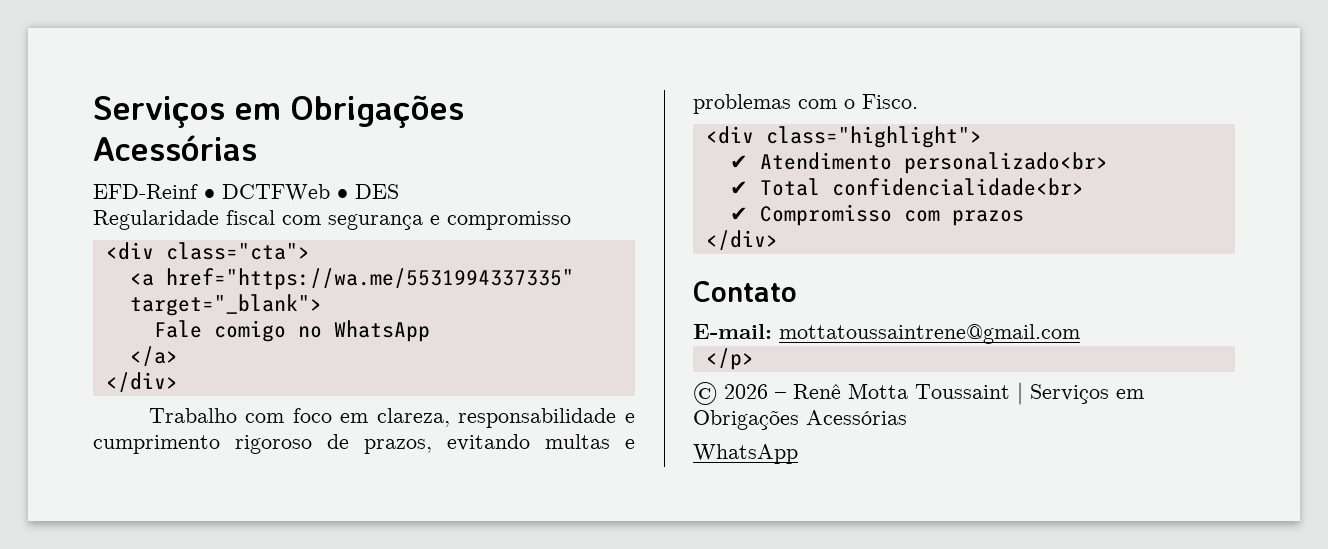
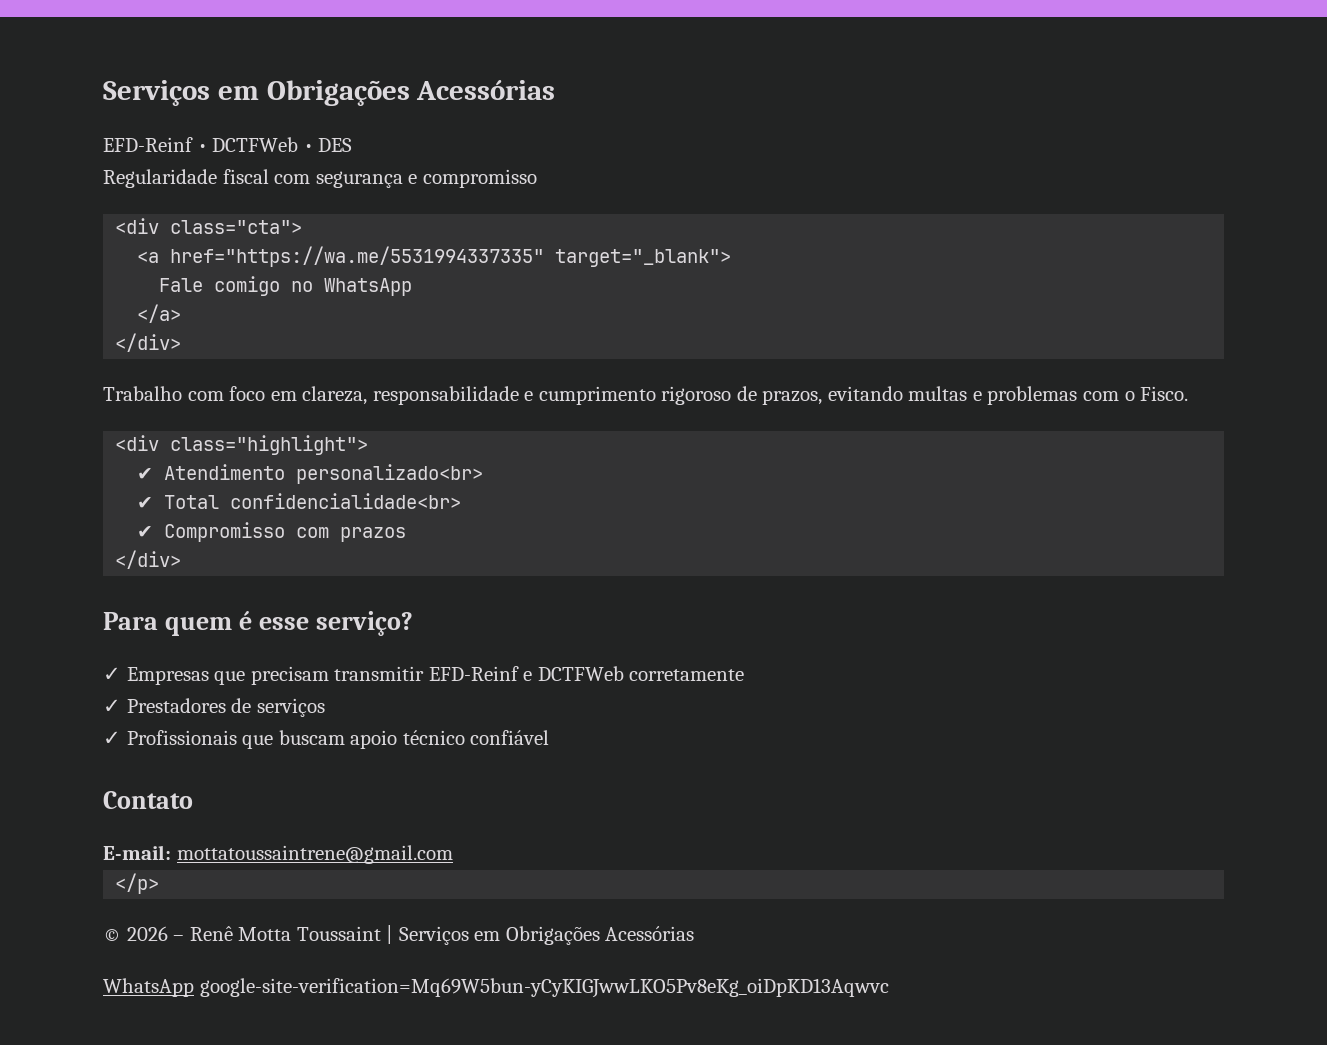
(778, 240) none -> [103,611,413,636] [103,666,745,685] [103,698,325,717] [103,730,550,749] // Para quem é esse serviço? // ✓ Empresas que precisam transmitir EFD-Reinf e DCTFWeb corretamente // ✓ Prestadores de serviços // ✓ Profissionais que buscam apoio técnico confiável
(798, 454) none -> [199,978,889,998] google-site-verification=Mq69W5bun-yCyKIGJwwLKO5Pv8eKg_oiDpKD13Aqwvc

